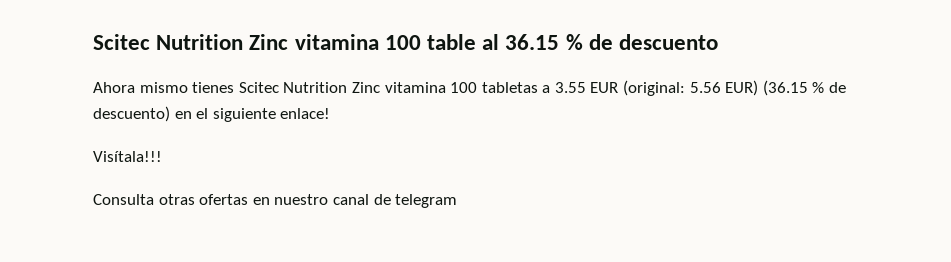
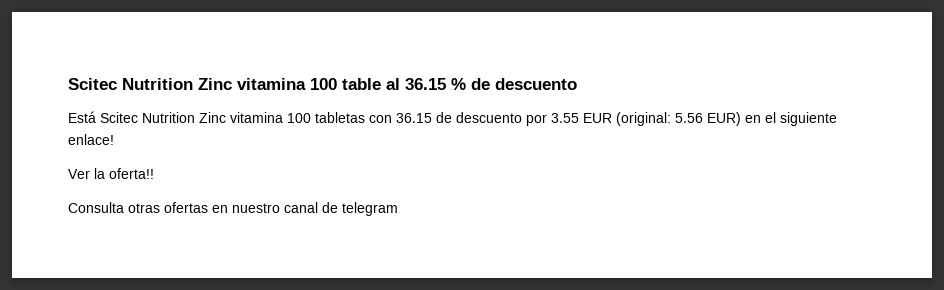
[93,82,235,93] Ahora mismo tienes -> [68,111,96,123] Está
[542,85,551,93] a -> [369,112,547,126] con 36.15 de descuento por
[762,80,847,96] [93,106,170,122] (36.15 % de descuento) -> (741, 119) none
[93,151,162,162] Visítala!!! -> [68,168,154,179] Ver la oferta!!

